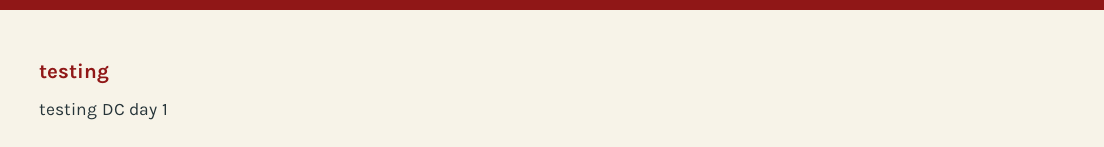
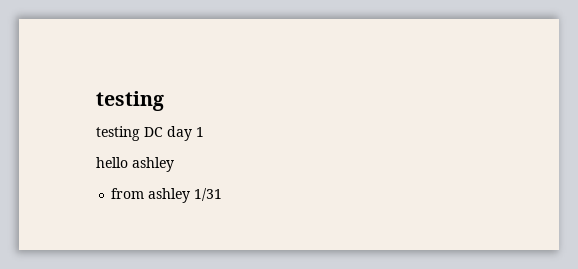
(169, 109) none -> [96,157,174,172] [111,188,223,203] // hello ashley // from ashley 1/31

